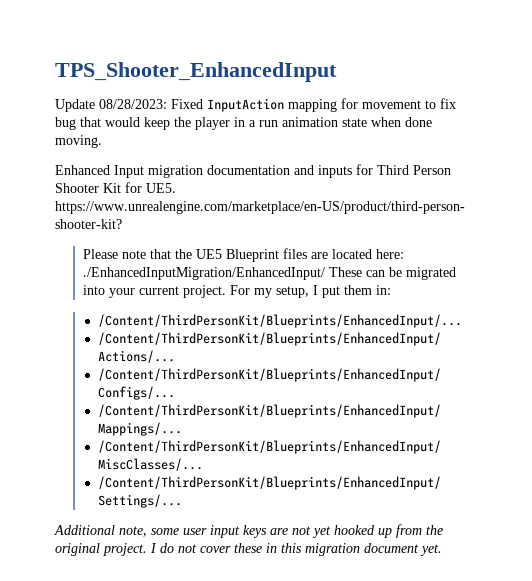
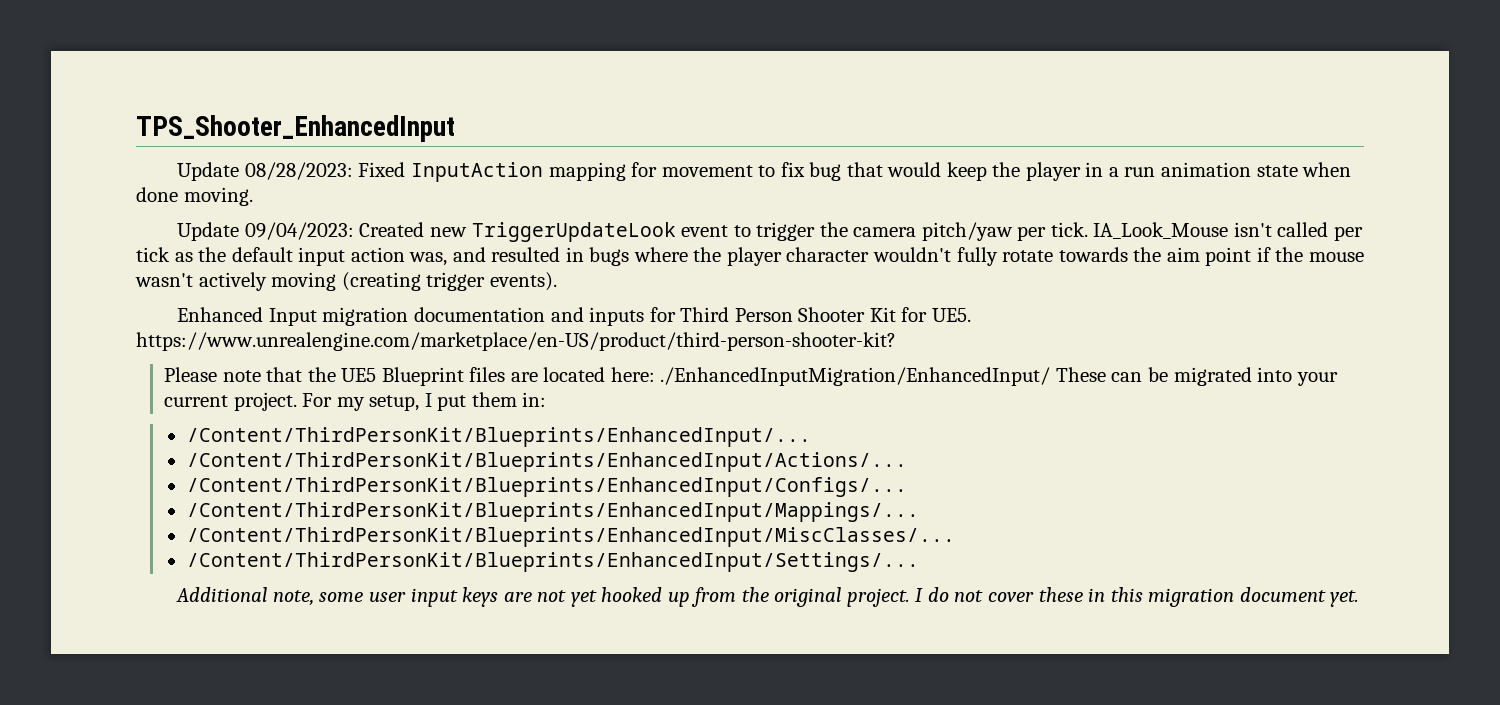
(102, 141) none -> [177,222,1363,242] [136,247,1364,266] [135,272,557,291] // Update 09/04/2023: Created new TriggerUpdateLook event to trigger the camera pitch/yaw per tick. IA_Look_Mouse isn't called per tick as the default input action was, and resulted in bugs where the player character wouldn't fully rotate towards the aim point if the mouse wasn't actively moving (creating trigger events).

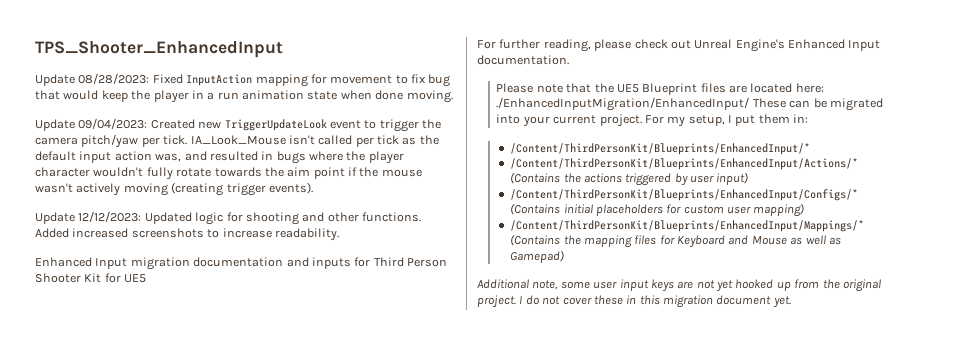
(557, 281) none -> [35,211,421,225] [35,228,339,241] // Update 12/12/2023: Updated logic for shooting and other functions. Added increased screenshots to increase readability.
[931,308,971,322] [136,332,896,351] UE5. https://www.unrealengine.com/marketplace/en-US/product/third-person-shooter-kit? -> [124,274,147,283] [477,39,881,52] [477,55,569,65] UE5 // For further reading, please check out Unreal Engine's Enhanced Input documentation.
[186,427,811,447] [186,452,907,472] [186,477,907,497] [186,502,919,522] [186,527,955,547] [186,552,919,572] /Content/ThirdPersonKit/Blueprints/EnhancedInput/... // /Content/ThirdPersonKit/Blueprints/EnhancedInput/Actions/... // /Content/ThirdPersonKit/Blueprints/EnhancedInput/Configs/... // /Content/ThirdPersonKit/Blueprints/EnhancedInput/Mappings/... // /Content/ThirdPersonKit/Blueprints/EnhancedInput/MiscClasses/... // /Content/ThirdPersonKit/Blueprints/EnhancedInput/Settings/... -> [510,143,811,155] [510,158,859,170] [510,172,749,186] [510,189,859,201] [510,203,805,217] [510,220,865,232] [510,234,841,248] [510,250,565,263] /Content/ThirdPersonKit/Blueprints/EnhancedInput/* // /Content/ThirdPersonKit/Blueprints/EnhancedInput/Actions/* (Contains the actions triggered by user input) // /Content/ThirdPersonKit/Blueprints/EnhancedInput/Configs/* (Contains initial placeholders for custom user mapping) // /Content/ThirdPersonKit/Blueprints/EnhancedInput/Mappings/* (Contains the mapping files for Keyboard and Mouse as well as Gamepad)

